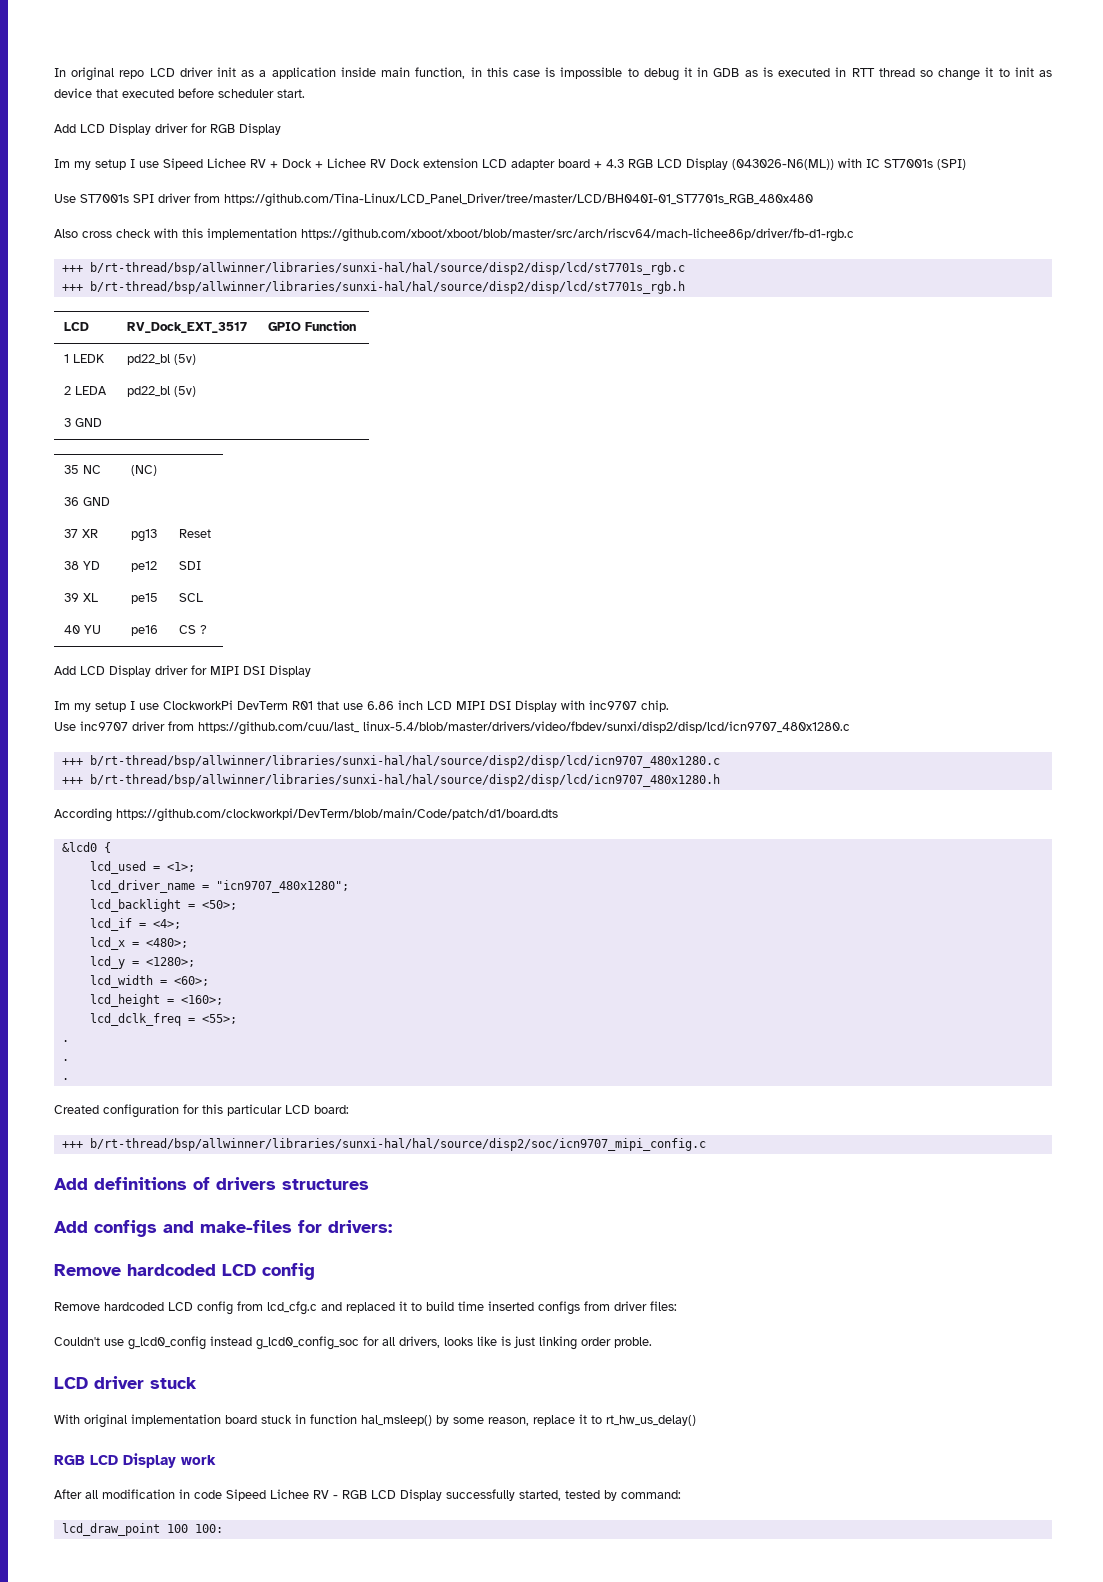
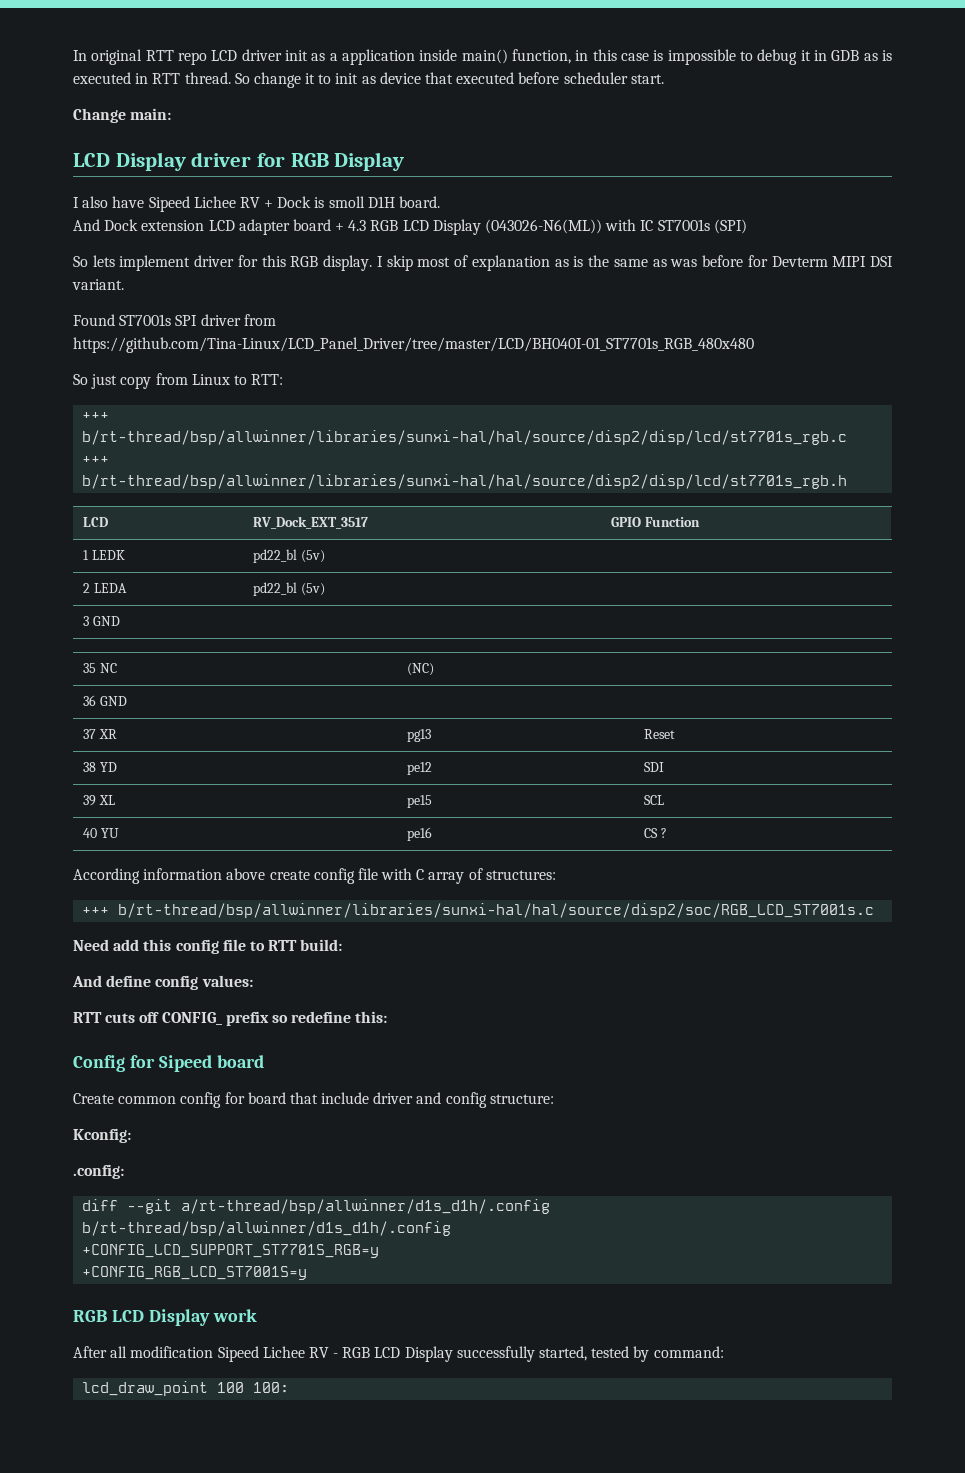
(115, 74) none -> [145,50,174,61] RTT
[381,67,411,77] main -> [461,49,508,64] main()
[878,68,933,77] thread so -> [184,72,250,84] thread. So
[54,124,76,133] Add -> [73,108,172,123] Change main: //
[54,159,159,170] Im my setup I use -> [73,196,145,208] I also have
[315,158,386,168] + Lichee RV -> [314,196,441,208] [73,219,100,231] is smoll D1H board. // And
[54,194,76,203] Use -> [73,255,894,271] [72,279,124,290] [73,314,115,326] So lets implement driver for this RGB display. I skip most of explanation as is the same as was before for Devterm MIPI DSI variant. // Found
[54,228,854,242] Also cross check with this implementation https://github.com/xboot/xboot/blob/master/src/arch/riscv64/mach-lichee86p/driver/fb-d1-rgb.c -> [73,373,284,389] So just copy from Linux to RTT:
[54,665,311,677] [54,700,669,712] [54,721,850,735] [61,755,720,768] [61,774,720,787] [54,808,558,822] [61,842,111,853] [89,861,195,874] [89,880,349,893] [89,899,237,912] [89,918,181,931] [89,937,188,950] [89,956,195,969] [89,975,209,988] [89,994,223,1007] [89,1013,237,1026] [61,1040,69,1042] [61,1059,69,1061] [61,1078,69,1080] [54,1104,349,1118] [61,1138,706,1151] [54,1177,369,1190] [54,1220,392,1237] [54,1263,315,1280] [54,1301,677,1315] [54,1336,652,1350] [54,1376,197,1389] [54,1414,696,1428] Add LCD Display driver for MIPI DSI Display // Im my setup I use ClockworkPi DevTerm R01 that use 6.86 inch LCD MIPI DSI Display with inc9707 chip. // Use inc9707 driver from https://github.com/cuu/last_ linux-5.4/blob/master/drivers/video/fbdev/sunxi/disp2/disp/lcd/icn9707_480x1280.c // +++ b/rt-thread/bsp/allwinner/libraries/sunxi-hal/hal/source/disp2/disp/lcd/icn9707_480x1280.c // +++ b/rt-thread/bsp/allwinner/libraries/sunxi-hal/hal/source/disp2/disp/lcd/icn9707_480x1280.h // According https://github.com/clockworkpi/DevTerm/blob/main/Code/patch/d1/board.dts // &lcd0 { // lcd_used = <1>; // lcd_driver_name = "icn9707_480x1280"; // lcd_backlight = <50>; // lcd_if = <4>; // lcd_x = <480>; // lcd_y = <1280>; // lcd_width = <60>; // lcd_height = <160>; // lcd_dclk_freq = <55>; // . // . // . // Created configuration for this particular LCD board: // +++ b/rt-thread/bsp/allwinner/libraries/sunxi-hal/hal/source/disp2/soc/icn9707_mipi_config.c // Add definitions of drivers structures // Add configs and make-files for drivers: // Remove hardcoded LCD config // Remove hardcoded LCD config from lcd_cfg.c and replaced it to build time inserted configs from driver files: // Couldn't use g_lcd0_config instead g_lcd0_config_soc for all drivers, looks like is just linking order proble. // LCD driver stuck // With original implementation board stuck in function hal_msleep() by some reason, replace it to rt_hw_us_delay() -> [73,868,556,884] [82,903,875,918] [73,939,343,954] [72,975,253,990] [73,1011,388,1026] [73,1055,264,1072] [73,1092,554,1108] [73,1128,131,1143] [73,1164,124,1179] [82,1199,551,1214] [82,1221,452,1236] [82,1244,380,1258] [82,1266,308,1280] According information above create config file with C array of structures: // +++ b/rt-thread/bsp/allwinner/libraries/sunxi-hal/hal/source/disp2/soc/RGB_LCD_ST7001s.c // Need add this config file to RTT build: // And define config values: // RTT cuts off CONFIG_ prefix so redefine this: // Config for Sipeed board // Create common config for board that include driver and config structure: // Kconfig: // .config: // diff --git a/rt-thread/bsp/allwinner/d1s_d1h/.config b/rt-thread/bsp/allwinner/d1s_d1h/.config // +CONFIG_LCD_SUPPORT_ST7701S_RGB=y // +CONFIG_RGB_LCD_ST7001S=y
[179,1489,222,1499] in code -> (214, 1352) none

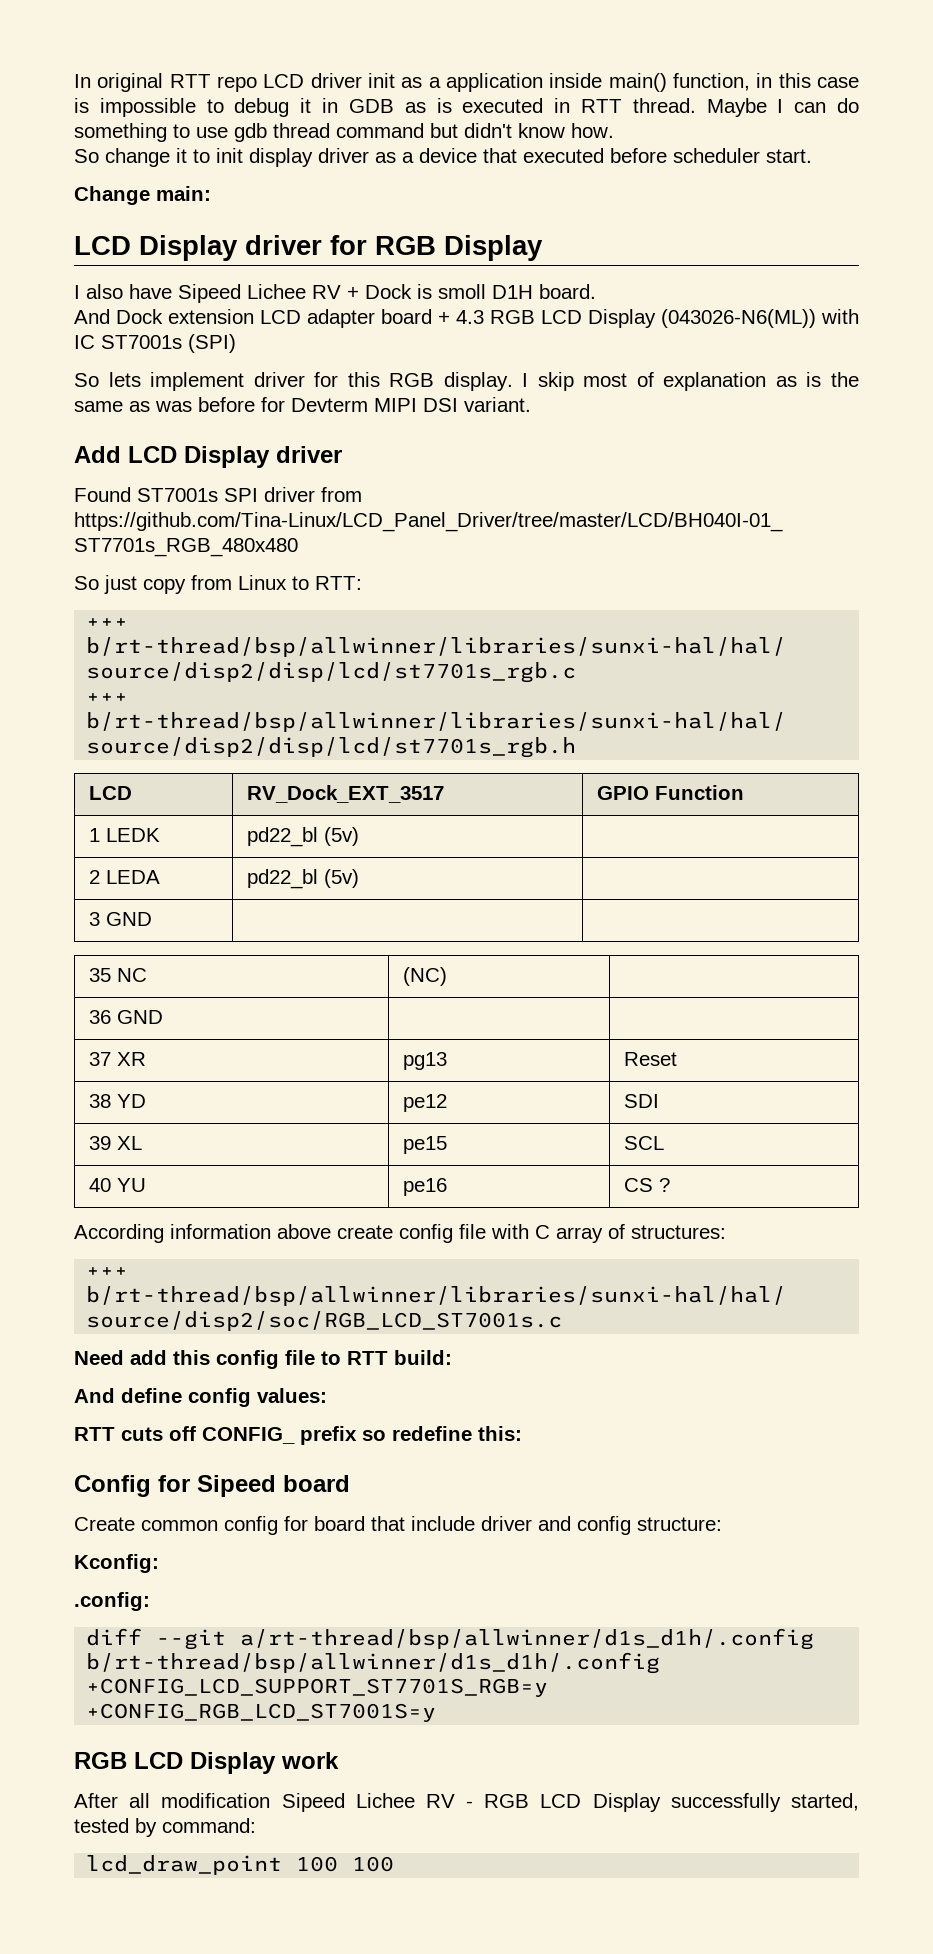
(231, 78) none -> [706,98,859,117] [74,123,614,142] Maybe I can do something to use gdb thread command but didn't know how. //
[361,76,376,84] as -> [249,148,414,167] display driver as a
(124, 284) none -> [74,446,342,468] // Add LCD Display driver
[253,1382,290,1393] 100: -> [352,1856,395,1872] 100

